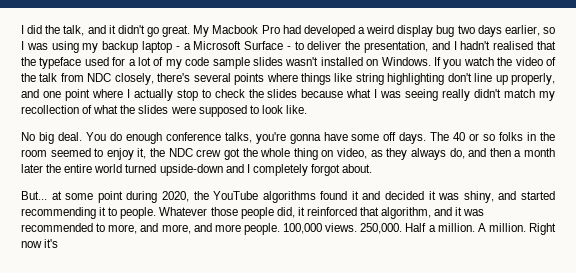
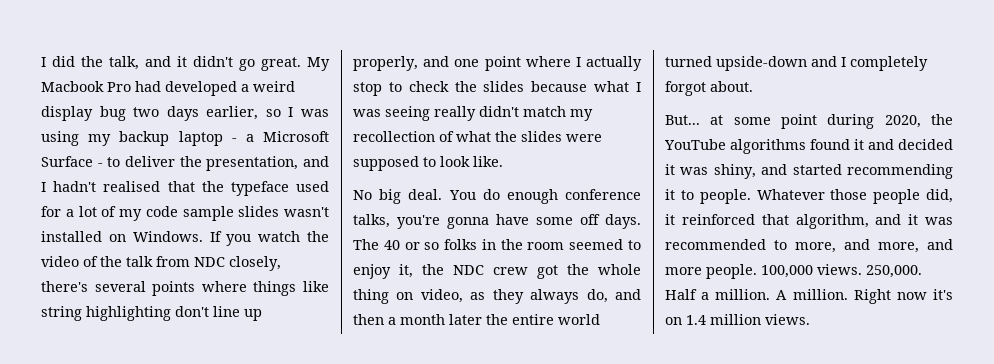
(59, 243) none -> [665,314,810,325] on 1.4 million views.

